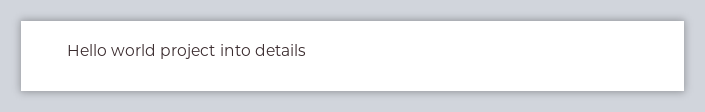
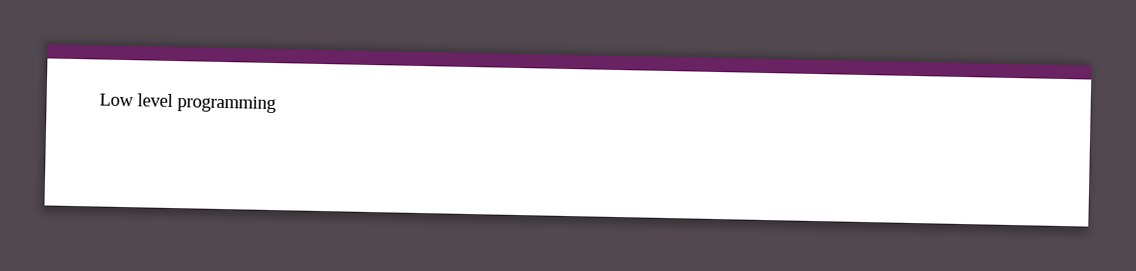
[67,44,306,59] Hello world project into details -> [99,93,276,114] Low level programming

